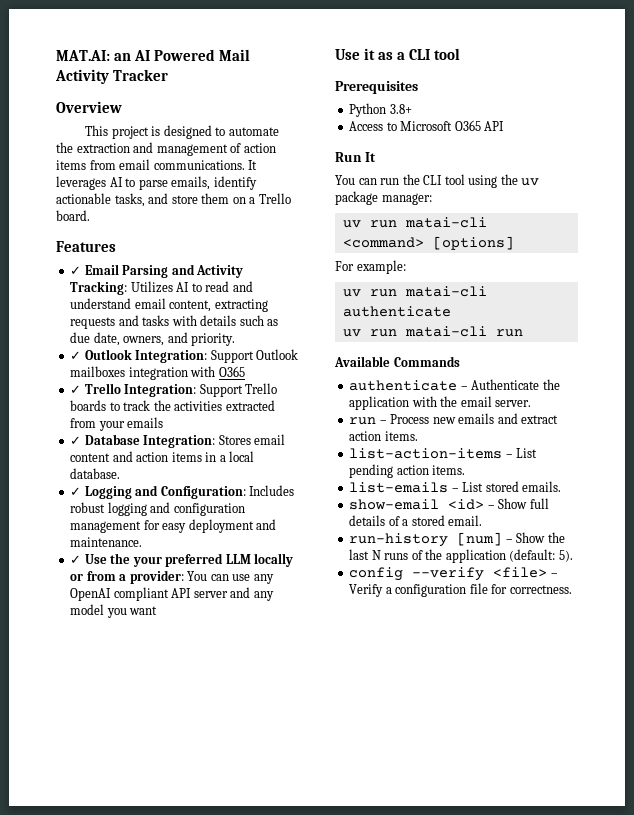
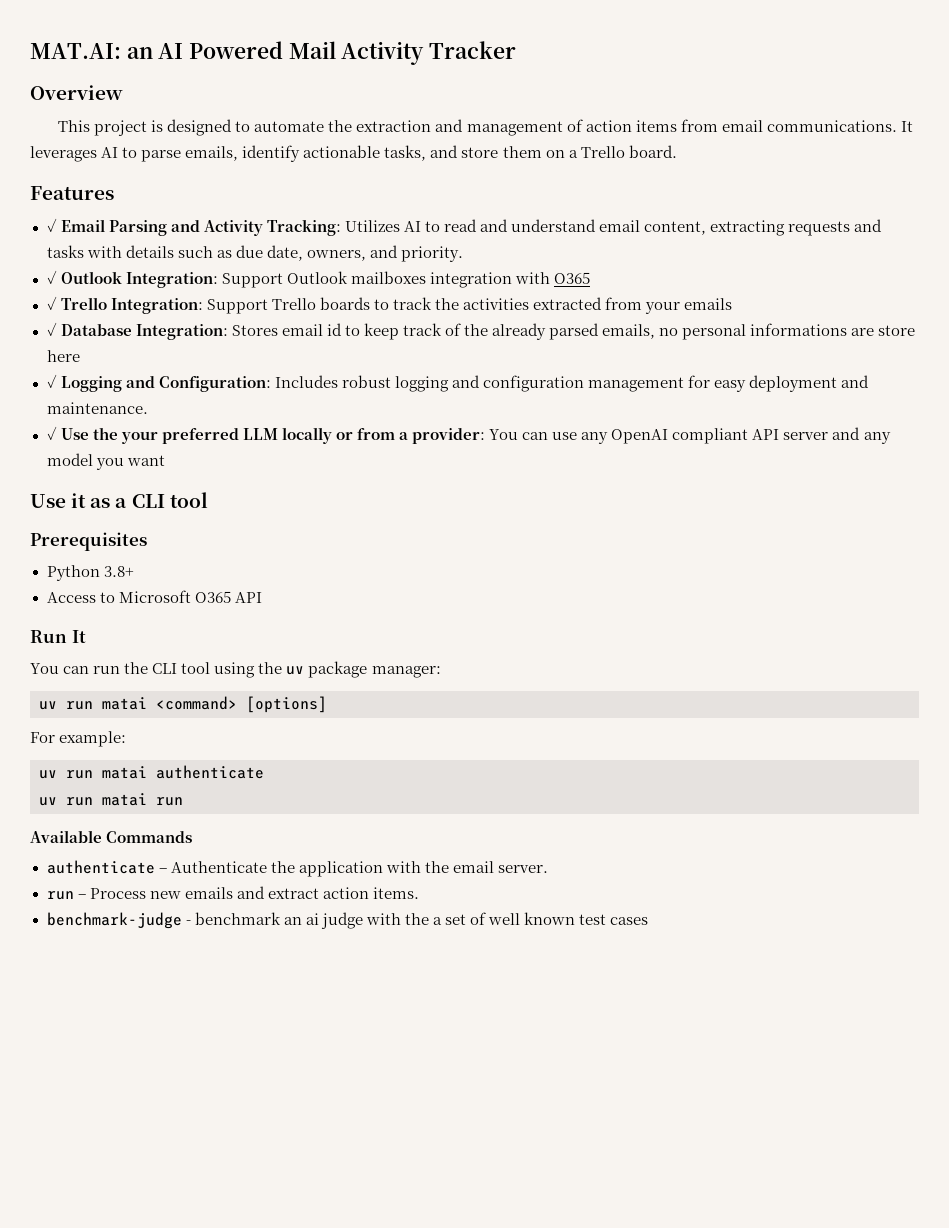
[70,451,255,462] [70,468,121,479] content and action items in a local database. -> [326,323,916,340] [46,350,80,362] id to keep track of the already parsed emails, no personal informations are store here
[404,217,487,228] matai-cli -> [102,697,147,710] matai
[404,286,487,297] matai-cli -> [102,766,147,779] matai
[404,326,487,337] matai-cli -> [102,793,147,806] matai
[349,448,538,459] [349,464,466,478] [349,481,562,493] [349,498,549,510] [349,515,483,526] [349,532,565,547] [349,549,573,563] [349,567,558,581] [349,583,572,597] list-action-items – List pending action items. // list-emails – List stored emails. // show-email <id> – Show full details of a stored email. // run-history [num] – Show the last N runs of the application (default: 5). // config --verify <file> – Verify a configuration file for correctness. -> [46,912,649,929] benchmark-judge - benchmark an ai judge with the a set of well known test cases

